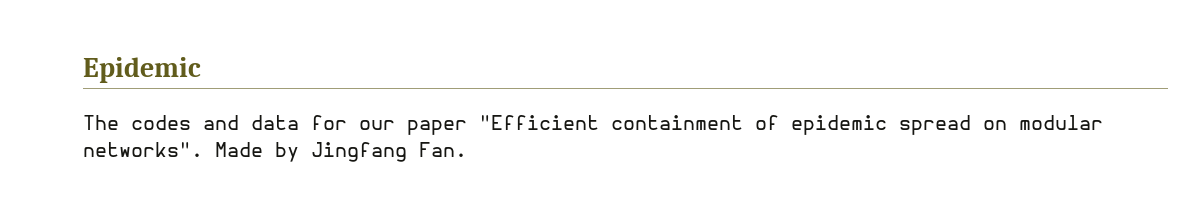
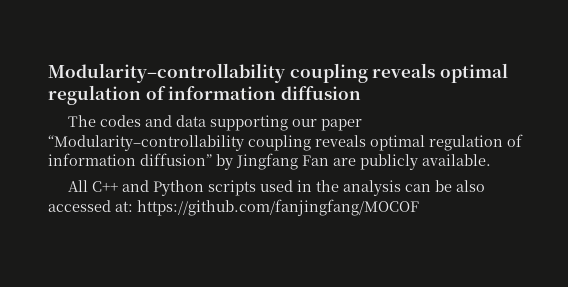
[83,57,201,83] Epidemic -> [48,63,508,83] [48,85,361,105] Modularity–controllability coupling reveals optimal regulation of information diffusion
[311,115,347,130] for -> [210,115,289,131] supporting
[479,115,1103,135] [83,142,467,162] "Efficient containment of epidemic spread on modular networks". Made by Jingfang Fan. -> [48,134,523,151] [48,153,491,170] [68,180,486,196] [48,199,419,216] “Modularity–controllability coupling reveals optimal regulation of information diffusion” by Jingfang Fan are publicly available. // All C++ and Python scripts used in the analysis can be also accessed at: https://github.com/fanjingfang/MOCOF

